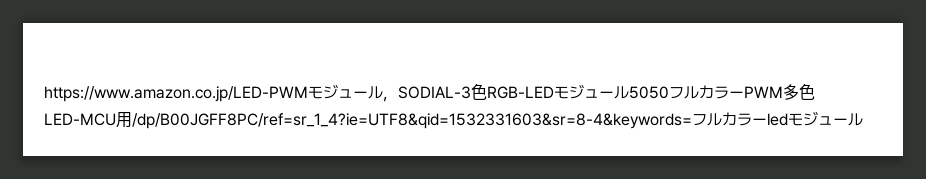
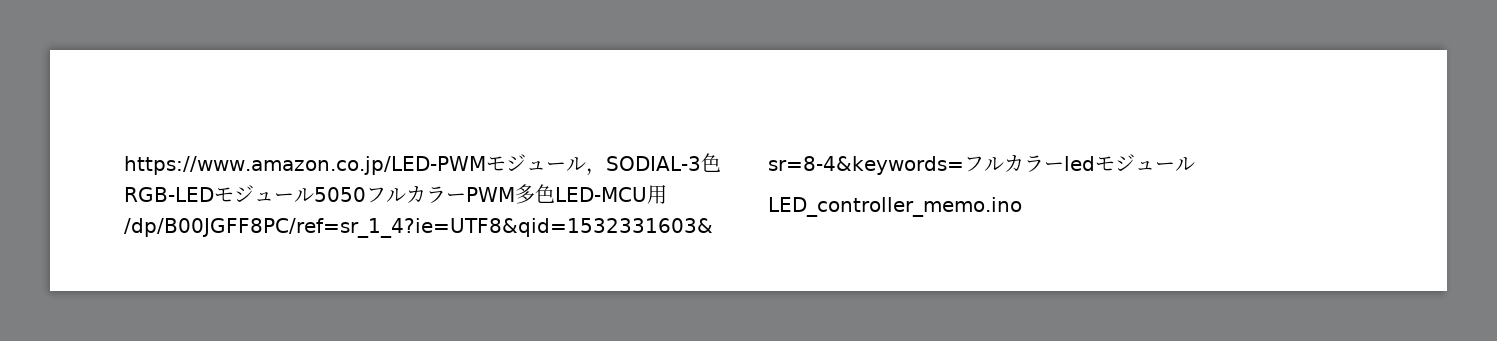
(863, 119) none -> [768,197,1022,217] // LED_controller_memo.ino

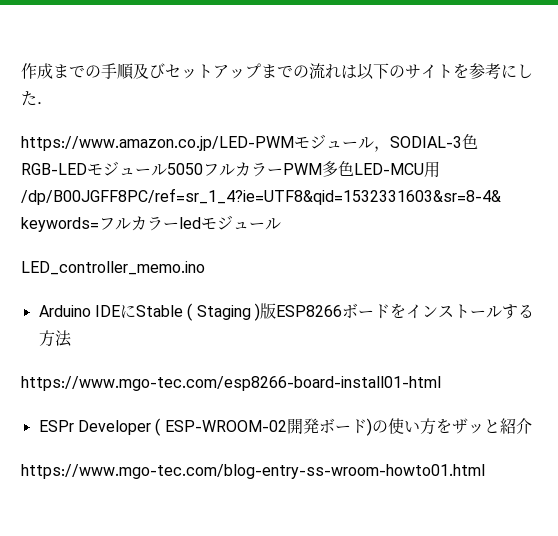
(124, 165) none -> [21,63,533,80] [21,91,53,106] 作成までの手順及びセットアップまでの流れは以下のサイトを参考にした． //
(1022, 207) none -> [38,303,534,321] [38,330,72,347] [21,376,441,391] [38,418,532,436] [21,464,485,479] // Arduino IDEにStable ( Staging )版ESP8266ボードをインストールする方法 // https://www.mgo-tec.com/esp8266-board-install01-html // ESPr Developer ( ESP-WROOM-02開発ボード)の使い方をザッと紹介 // https://www.mgo-tec.com/blog-entry-ss-wroom-howto01.html

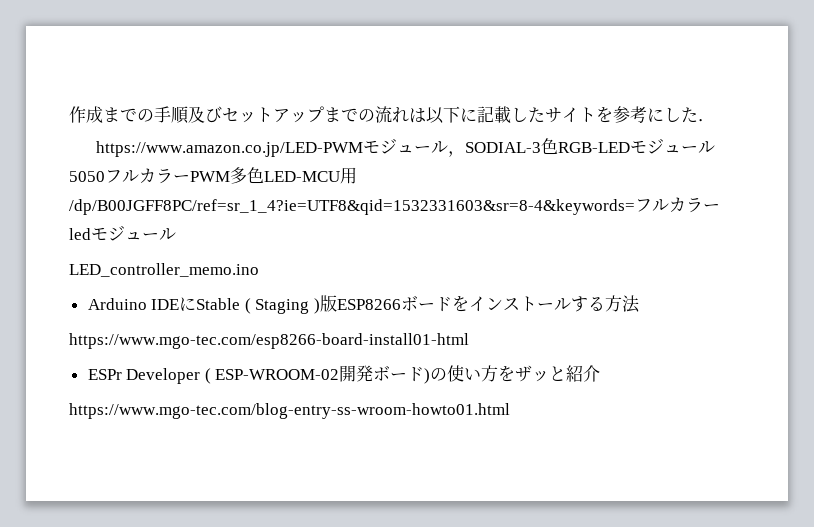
[389,65,405,78] の -> [460,106,545,124] に記載した

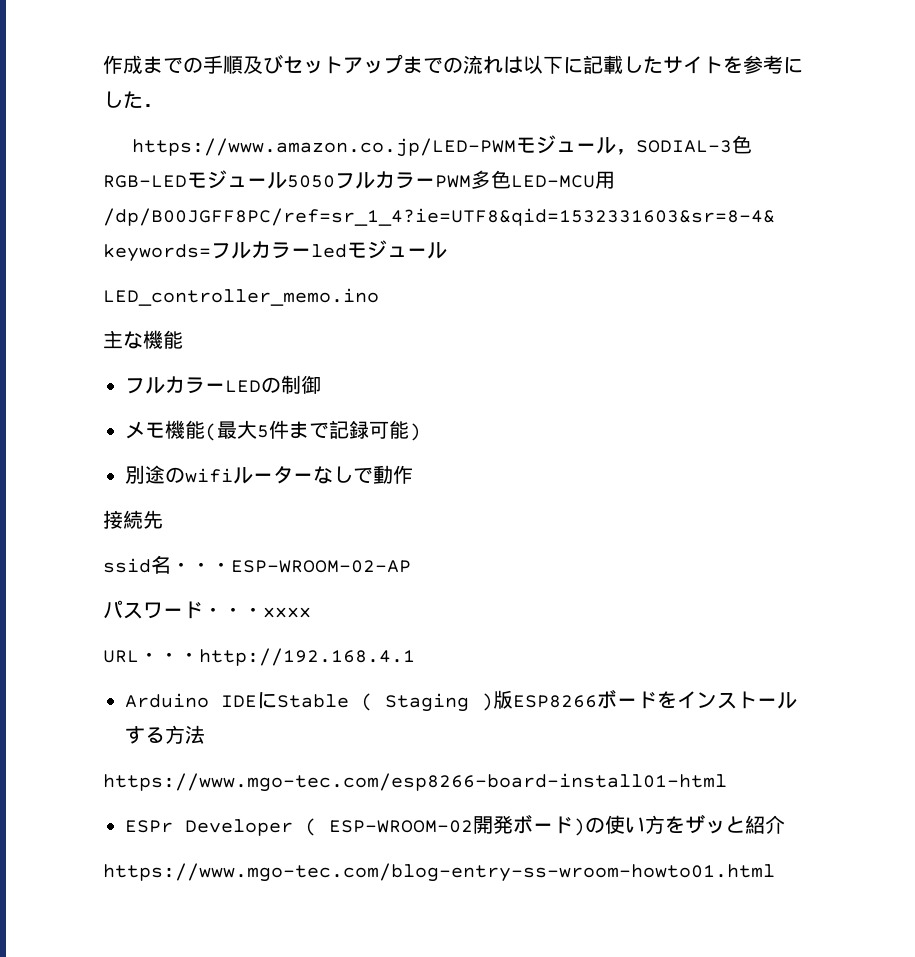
(259, 270) none -> [103,330,183,349] [125,375,321,394] [125,420,421,441] [125,465,413,484] [103,510,163,529] [103,555,411,574] [103,600,311,619] [103,648,415,666] // 主な機能 // フルカラーLEDの制御 // メモ機能(最大5件まで記録可能) // 別途のwifiルーターなしで動作 // 接続先 // ssid名・・・ESP-WROOM-02-AP // パスワード・・・xxxx // URL・・・http://192.168.4.1

